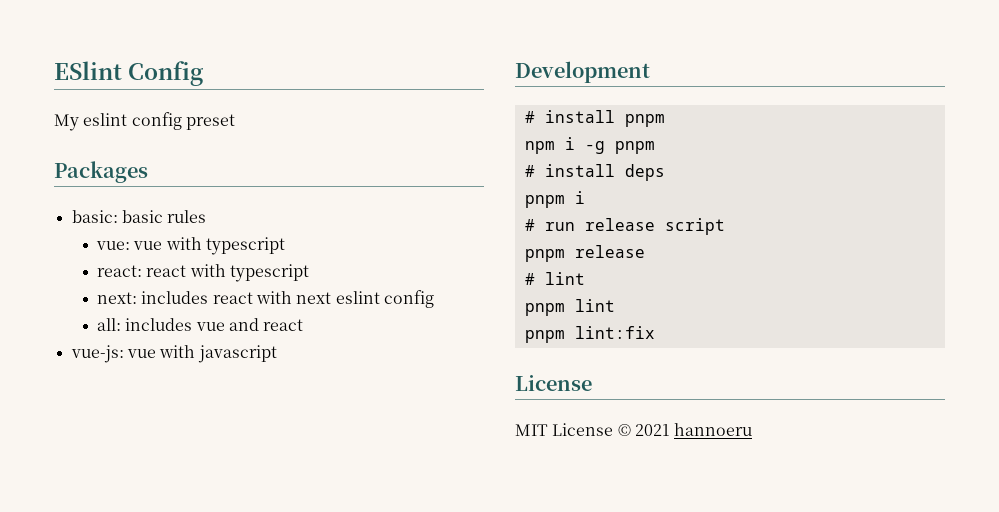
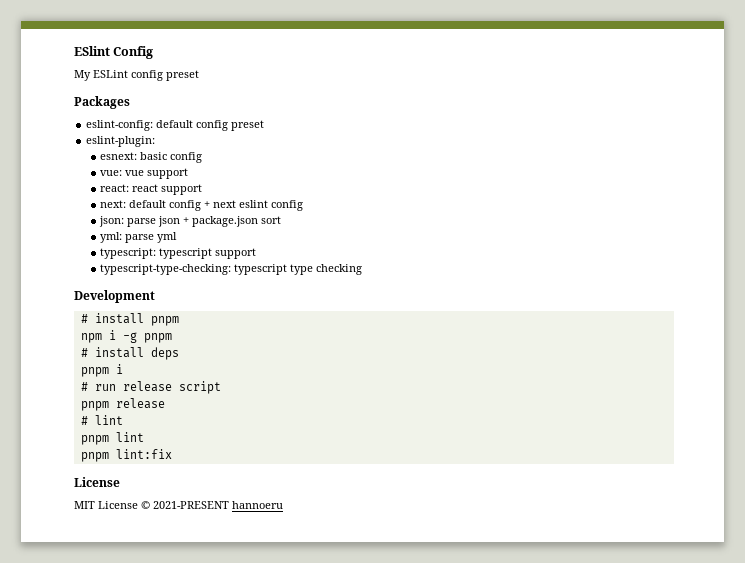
[83,113,128,126] eslint -> [93,70,128,78] ESLint
[71,210,207,223] basic: basic rules -> [86,120,265,131] [86,136,156,147] [100,152,203,163] eslint-config: default config preset // eslint-plugin: // esnext: basic config
[165,237,286,255] with typescript -> [147,168,189,179] support
[189,264,310,282] with typescript -> [161,184,203,195] support
[141,291,293,304] includes react with -> [129,200,211,211] default config +
[97,318,304,331] [70,345,277,363] all: includes vue and react // vue-js: vue with javascript -> [99,216,282,227] [100,232,178,243] [100,248,257,259] [100,264,363,275] json: parse json + package.json sort // yml: parse yml // typescript: typescript support // typescript-type-checking: typescript type checking
[634,424,670,436] 2021 -> [153,501,229,509] 2021-PRESENT

